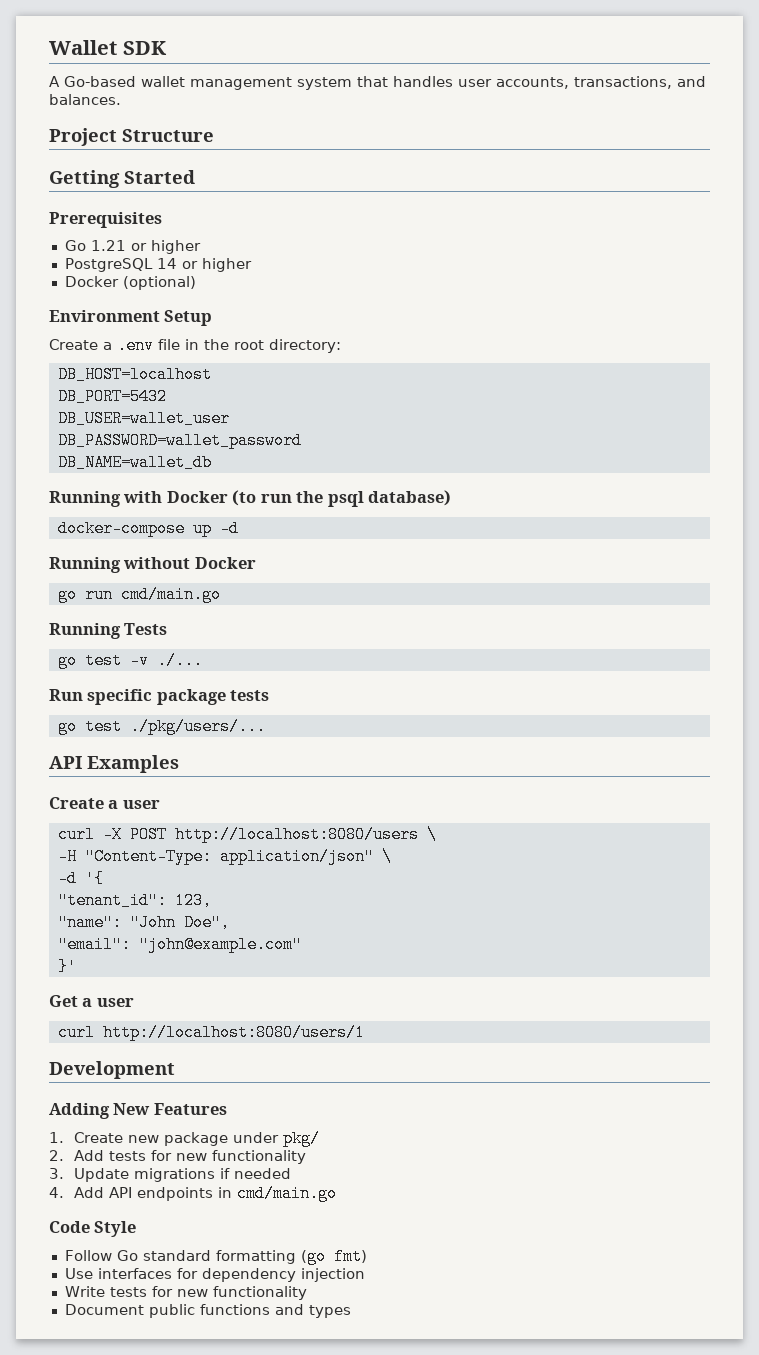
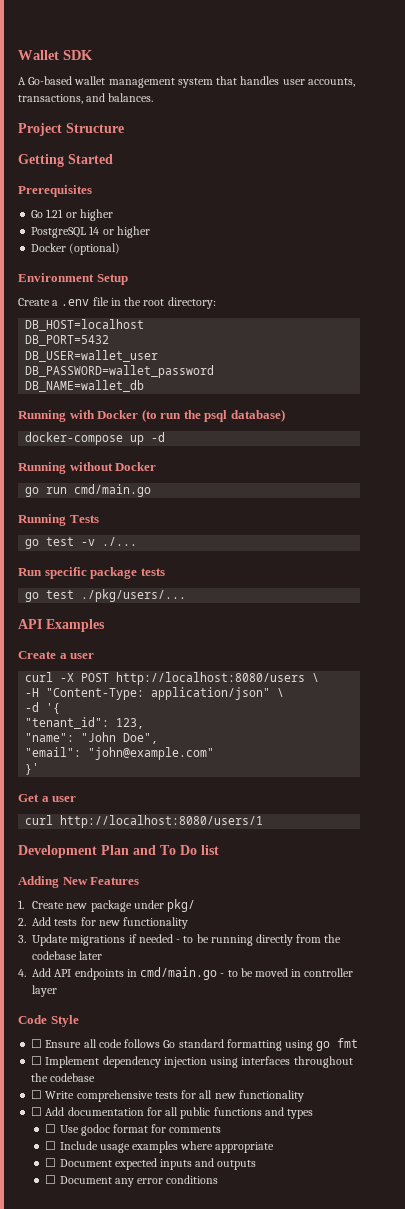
(175, 1070) none -> [101,845,219,855] Plan and To Do list
(292, 1173) none -> [176,934,342,946] [32,951,103,960] - to be running directly from the codebase later
[49,1221,137,1237] [64,1248,367,1265] [64,1268,365,1282] [64,1286,307,1300] [64,1304,144,1315] // Code Style // Follow Go standard formatting (go fmt) // Use interfaces for dependency injection // Write tests for new functionality // Document -> [220,968,354,977] [32,985,58,997] [18,1015,79,1027] [31,1038,359,1051] [31,1056,353,1068] [31,1073,96,1082] [31,1090,304,1102] [31,1107,179,1116] - to be moved in controller layer // Code Style // ☐ Ensure all code follows Go standard formatting using go fmt // ☐ Implement dependency injection using interfaces throughout the codebase // ☐ Write comprehensive tests for all new functionality // ☐ Add documentation for all
(351, 1311) none -> [45,1124,222,1136] [45,1141,275,1153] [45,1158,257,1170] [45,1175,219,1187] // ☐ Use godoc format for comments // ☐ Include usage examples where appropriate // ☐ Document expected inputs and outputs // ☐ Document any error conditions

